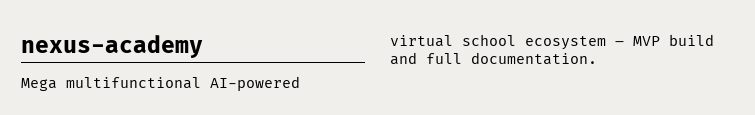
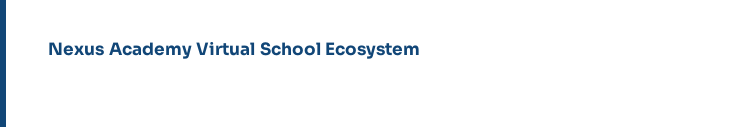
[21,35,203,58] [21,76,300,91] [390,34,714,50] [390,52,597,65] nexus-academy // Mega multifunctional AI-powered virtual school ecosystem – MVP build and full documentation. -> [48,41,421,59] Nexus Academy Virtual School Ecosystem

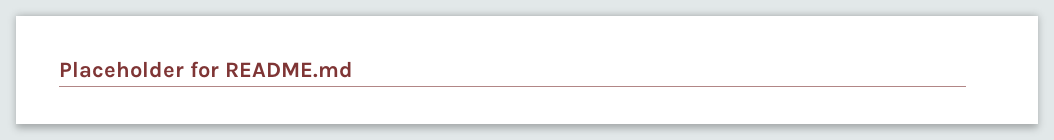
[48,41,421,59] Nexus Academy Virtual School Ecosystem -> [59,61,353,78] Placeholder for README.md

